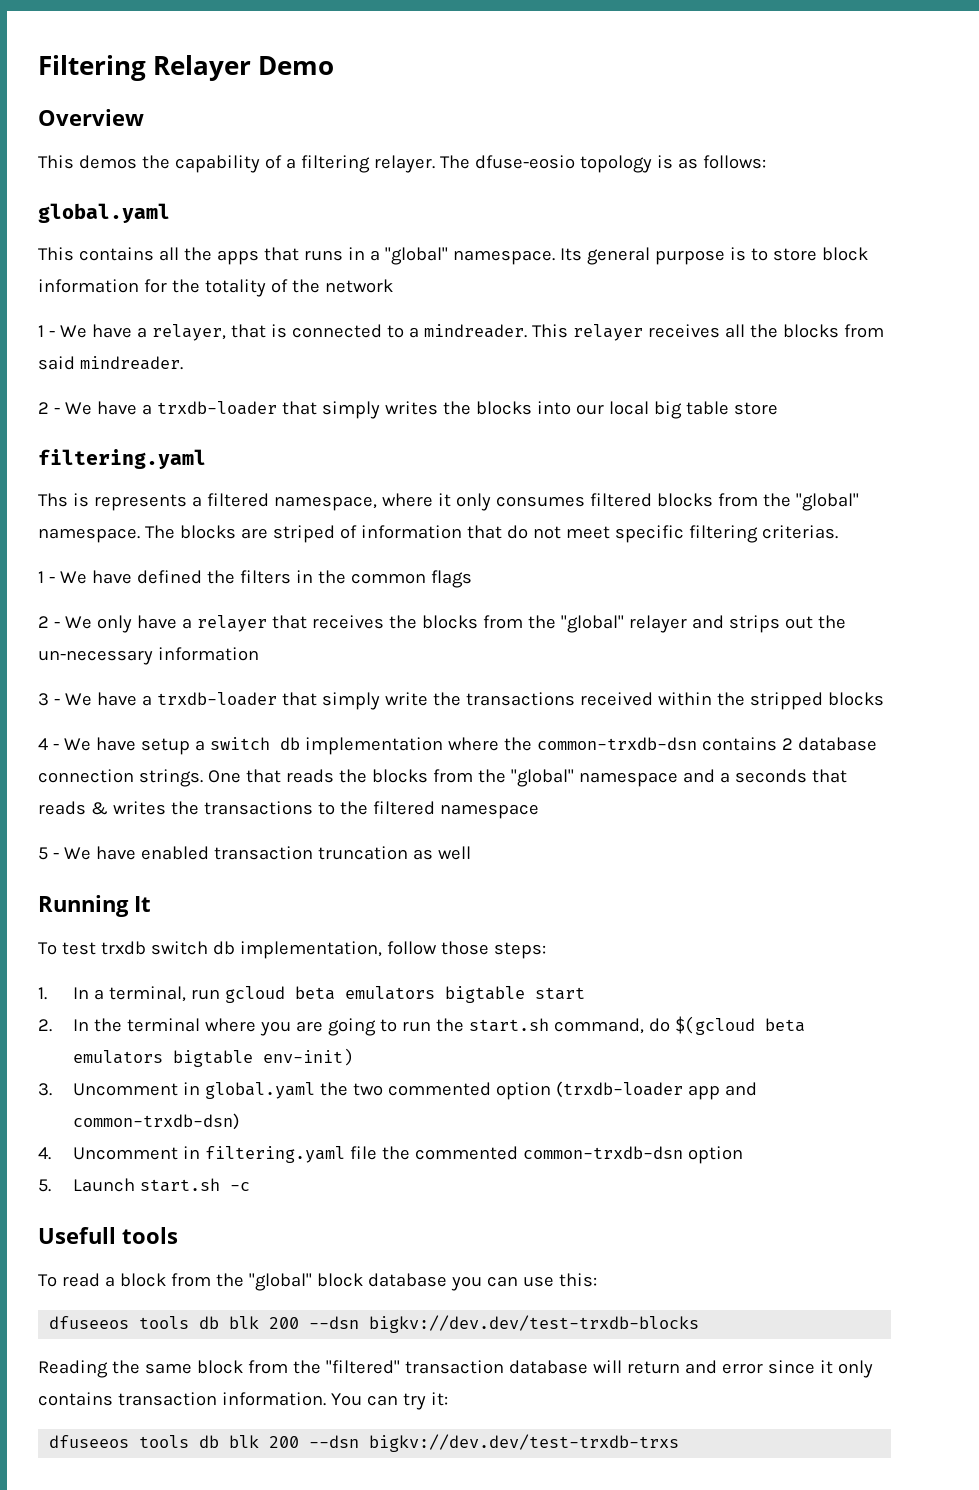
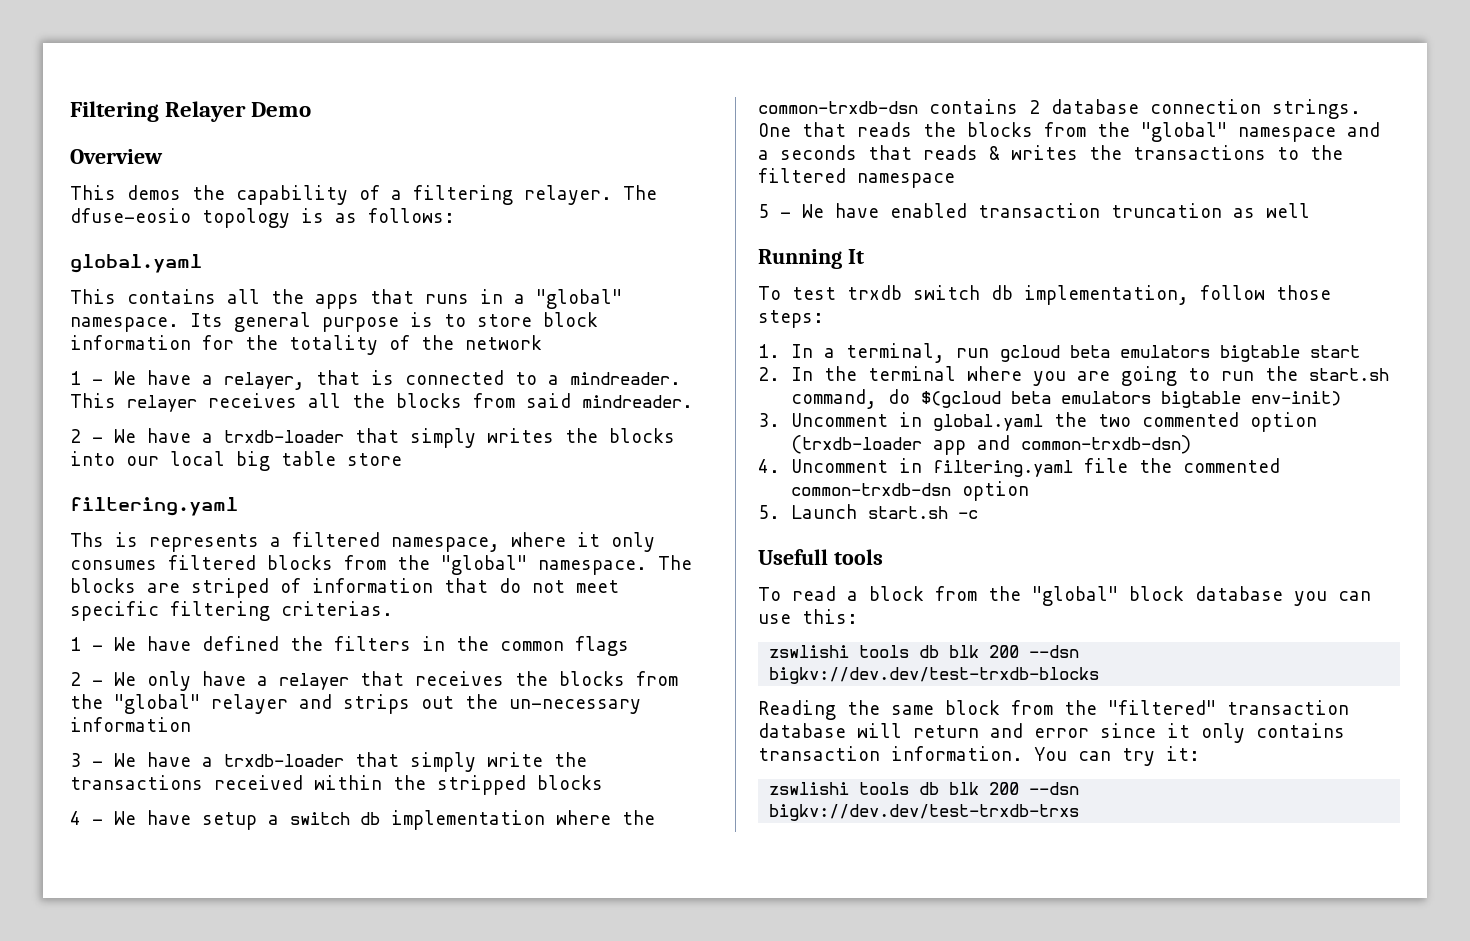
[49,1316,130,1329] dfuseeos -> [769,645,850,658] zswlishi
[49,1435,130,1448] dfuseeos -> [769,782,850,795] zswlishi

